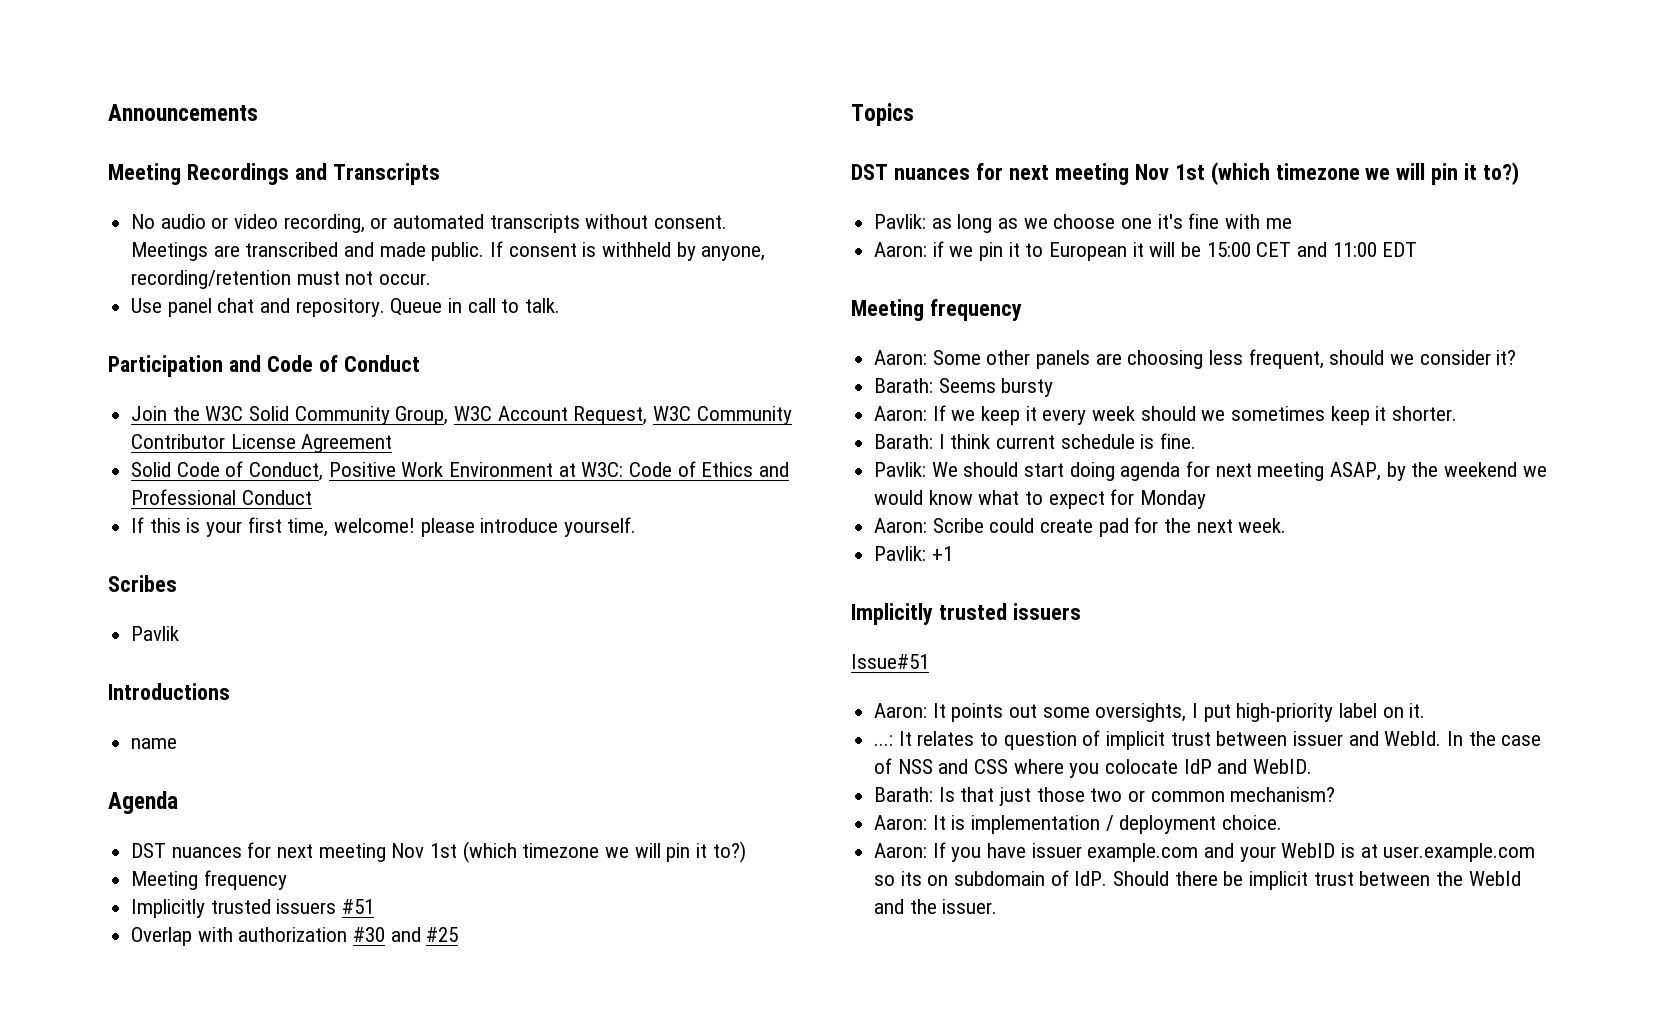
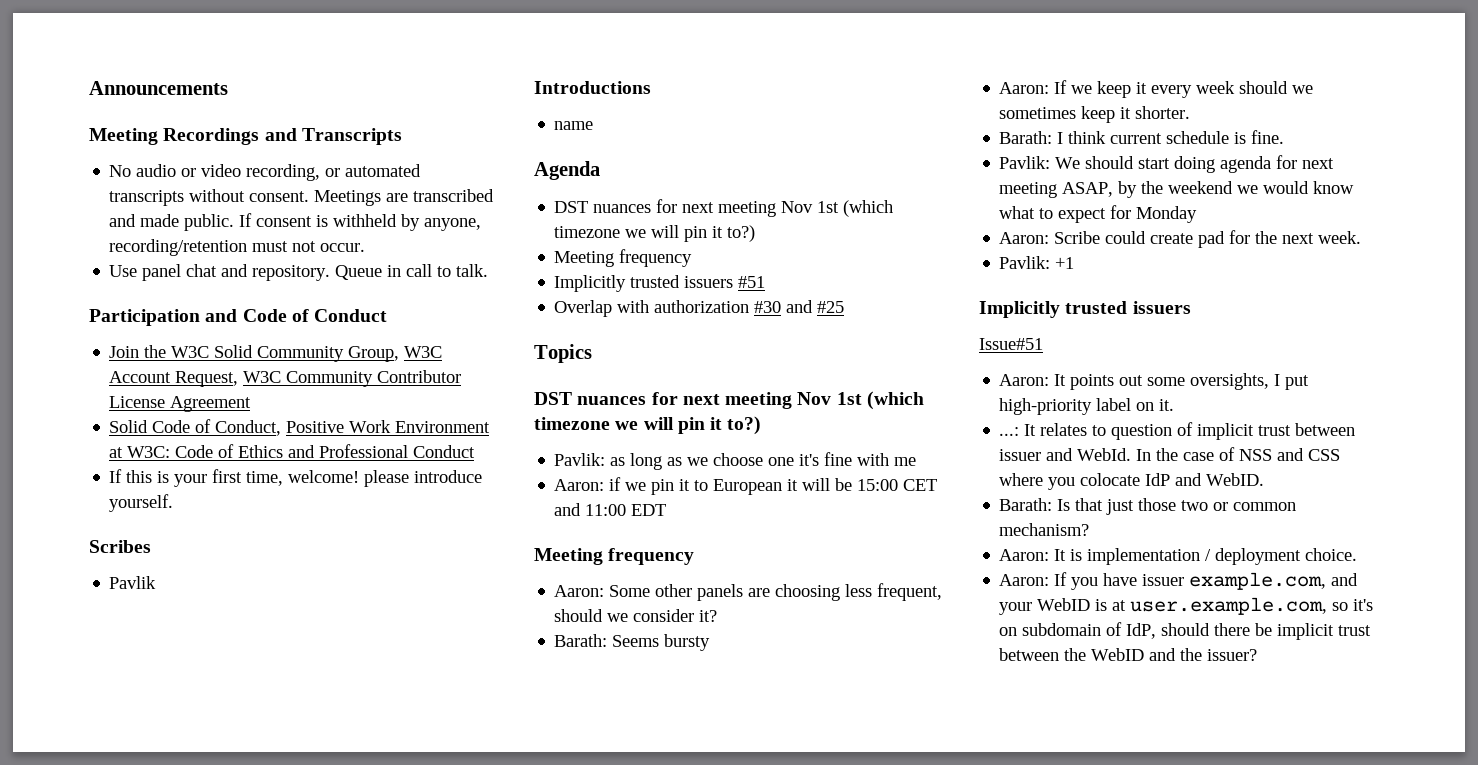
[1087,843,1199,862] example.com -> [1189,572,1327,590] example.com,
[1383,843,1536,862] [874,871,922,886] user.example.com so its -> [1130,597,1374,615] user.example.com, so it's
[1074,871,1170,886] IdP. Should -> [1126,623,1211,639] IdP, should
[1468,871,1521,886] WebId -> [1091,648,1145,661] WebID
[942,899,998,914] issuer. -> [1207,649,1258,661] issuer?

